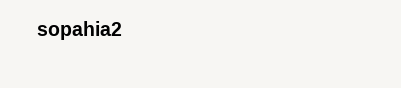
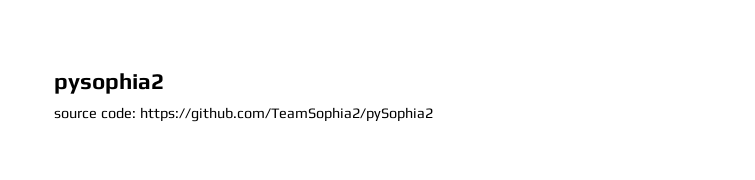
[37,21,122,40] sopahia2 -> [54,73,164,94] [54,107,433,122] pysophia2 // source code: https://github.com/TeamSophia2/pySophia2

